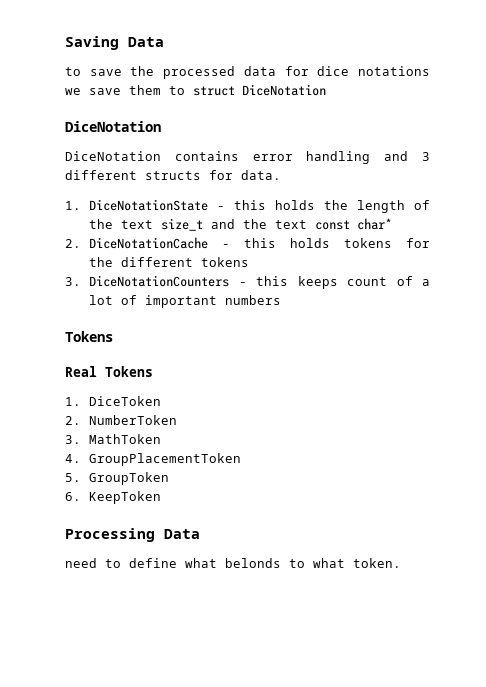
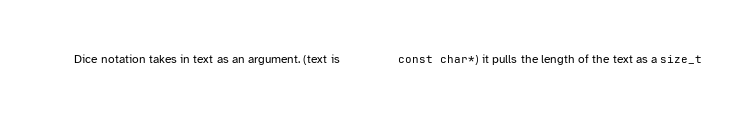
[65,36,164,50] [65,66,431,79] [65,84,326,96] [65,121,161,132] [65,151,431,164] [65,170,281,180] [65,199,316,211] Saving Data // to save the processed data for dice notations we save them to struct DiceNotation // DiceNotation // DiceNotation contains error handling and 3 different structs for data. // 1. DiceNotationState - this holds -> [74,54,518,65] Dice notation takes in text as an argument. (text is const char*) it pulls
[161,218,393,231] [65,237,430,249] [89,257,250,267] [65,275,430,289] [89,295,282,308] [65,331,113,342] [65,366,153,377] [65,396,162,406] [65,415,178,425] [65,434,162,444] [65,453,242,466] [65,472,170,485] [65,491,162,504] [65,528,200,542] [65,558,401,568] size_t and the text const char* // 2. DiceNotationCache - this holds tokens for the different tokens // 3. DiceNotationCounters - this keeps count of a lot of important numbers // Tokens // Real Tokens // 1. DiceToken // 2. NumberToken // 3. MathToken // 4. GroupPlacementToken // 5. GroupToken // 6. KeepToken // Processing Data // need to define what belonds to what token. -> [635,55,703,64] as a size_t

